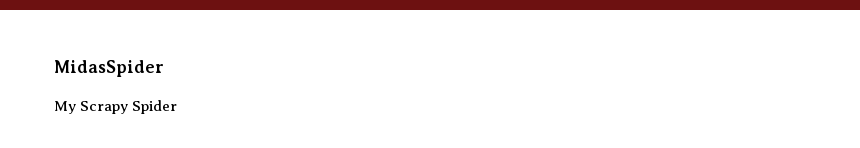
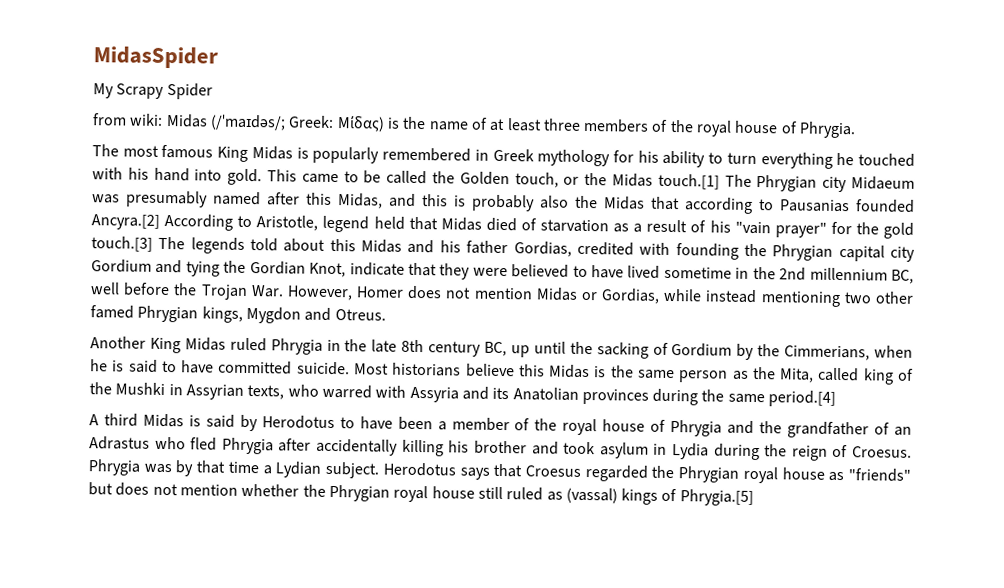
(178, 107) none -> [92,113,857,139] [92,144,915,169] [92,167,915,193] [92,190,915,214] [91,213,915,239] [91,236,916,262] [91,259,915,284] [90,282,914,308] [90,305,386,324] [90,336,913,361] [90,359,915,385] [89,382,837,407] [89,413,913,439] [89,436,912,461] [88,459,911,484] [88,482,754,506] // from wiki: Midas (/ˈmaɪdəs/; Greek: Μίδας) is the name of at least three members of the royal house of Phrygia. // The most famous King Midas is popularly remembered in Greek mythology for his ability to turn everything he touched with his hand into gold. This came to be called the Golden touch, or the Midas touch.[1] The Phrygian city Midaeum was presumably named after this Midas, and this is probably also the Midas that according to Pausanias founded Ancyra.[2] According to Aristotle, legend held that Midas died of starvation as a result of his "vain prayer" for the gold touch.[3] The legends told about this Midas and his father Gordias, credited with founding the Phrygian capital city Gordium and tying the Gordian Knot, indicate that they were believed to have lived sometime in the 2nd millennium BC, well before the Trojan War. However, Homer does not mention Midas or Gordias, while instead mentioning two other famed Phrygian kings, Mygdon and Otreus. // Another King Midas ruled Phrygia in the late 8th century BC, up until the sacking of Gordium by the Cimmerians, when he is said to have committed suicide. Most historians believe this Midas is the same person as the Mita, called king of the Mushki in Assyrian texts, who warred with Assyria and its Anatolian provinces during the same period.[4] // A third Midas is said by Herodotus to have been a member of the royal house of Phrygia and the grandfather of an Adrastus who fled Phrygia after accidentally killing his brother and took asylum in Lydia during the reign of Croesus. Phrygia was by that time a Lydian subject. Herodotus says that Croesus regarded the Phrygian royal house as "friends" but does not mention whether the Phrygian royal house still ruled as (vassal) kings of Phrygia.[5]

